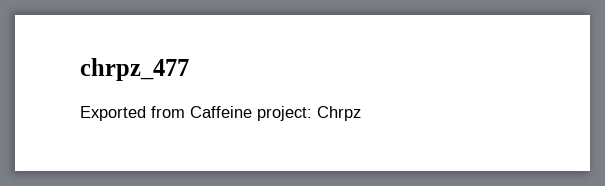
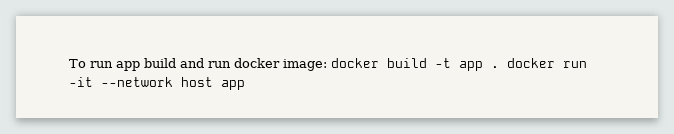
[80,58,189,81] [80,106,361,121] chrpz_477 // Exported from Caffeine project: Chrpz -> [69,58,587,71] [69,77,245,90] To run app build and run docker image: docker build -t app . docker run -it --network host app

